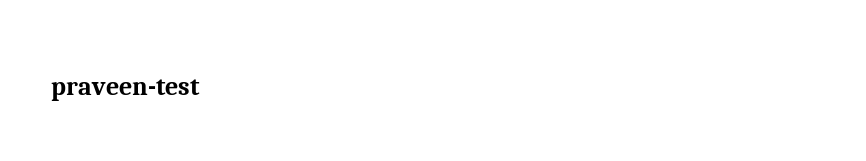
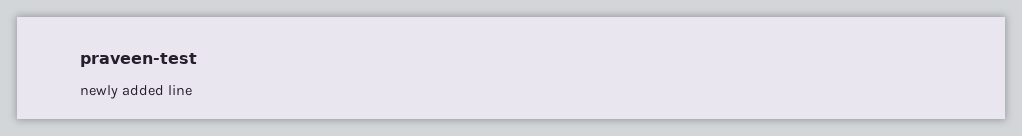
(200, 90) none -> [80,85,192,99] // newly added line

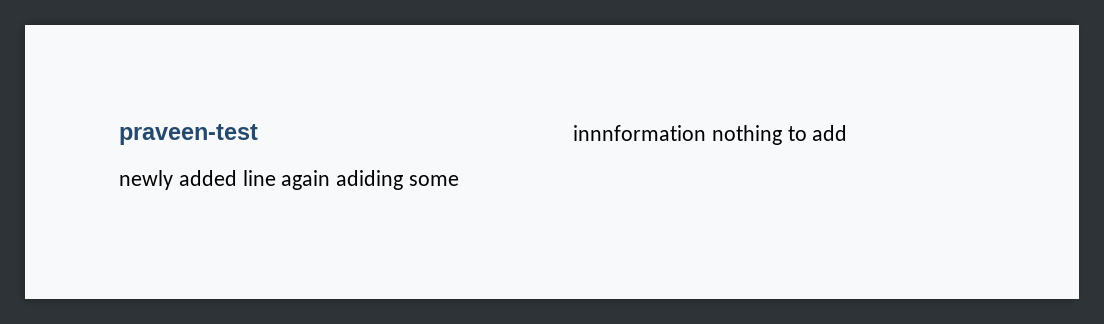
(192, 90) none -> [281,170,460,190] [573,125,848,145] again adiding some innnformation nothing to add

